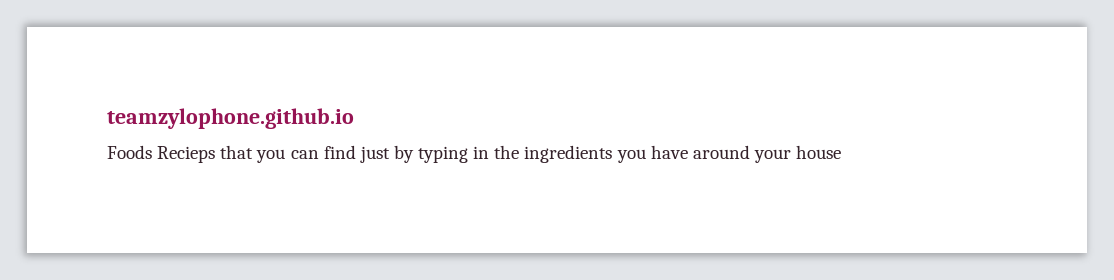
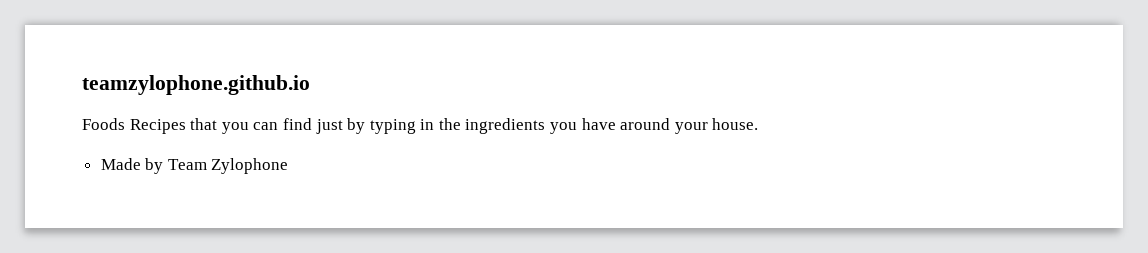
[157,146,216,163] Recieps -> [129,119,186,134] Recipes
[796,145,842,159] house -> [712,118,759,130] [100,158,289,174] house. // Made by Team Zylophone

